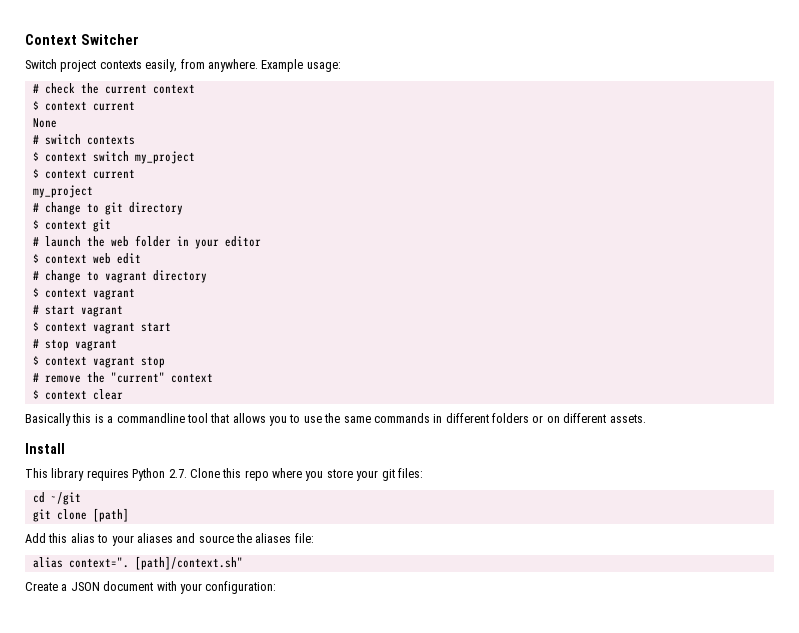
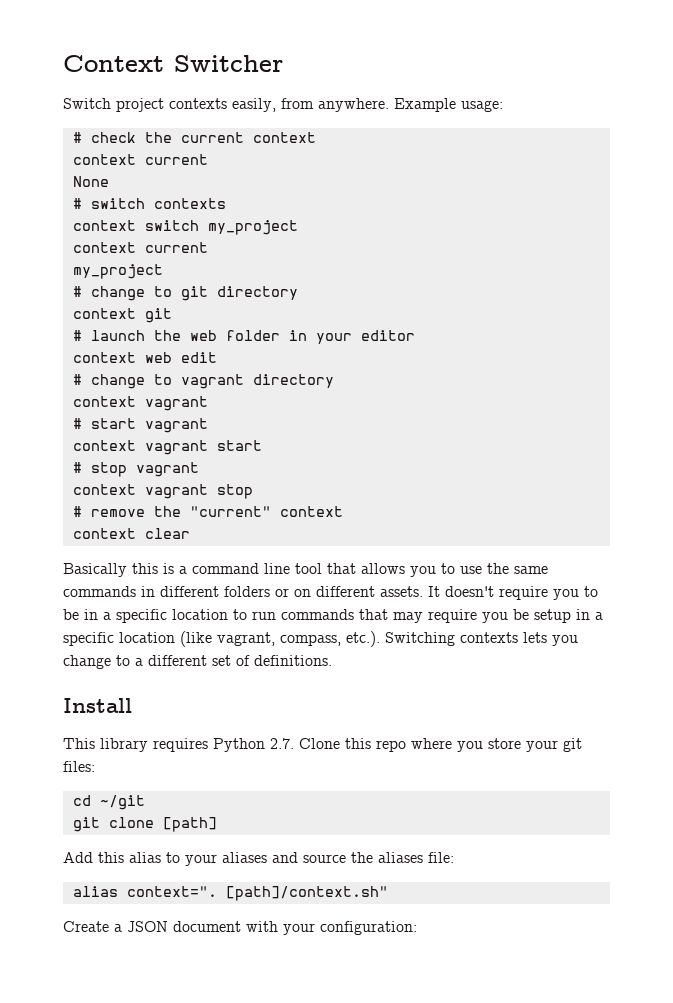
[32,101,39,110] $ -> (316, 137) none
[32,152,39,161] $ -> (226, 203) none
[32,169,39,178] $ -> (298, 227) none
[32,220,39,229] $ -> (298, 293) none
[32,254,39,263] $ -> (415, 335) none
[32,288,39,297] $ -> (334, 381) none
[32,322,39,331] $ -> (208, 425) none
[32,356,39,365] $ -> (199, 469) none
[32,390,39,399] $ -> (343, 511) none
[116,413,185,423] commandline -> [192,563,290,574] command line
(646, 418) none -> [428,586,598,600] [63,609,603,623] [63,631,578,647] [63,655,332,669] It doesn't require you to be in a specific location to run commands that may require you be setup in a specific location (like vagrant, compass, etc.). Switching contexts lets you change to a different set of definitions.

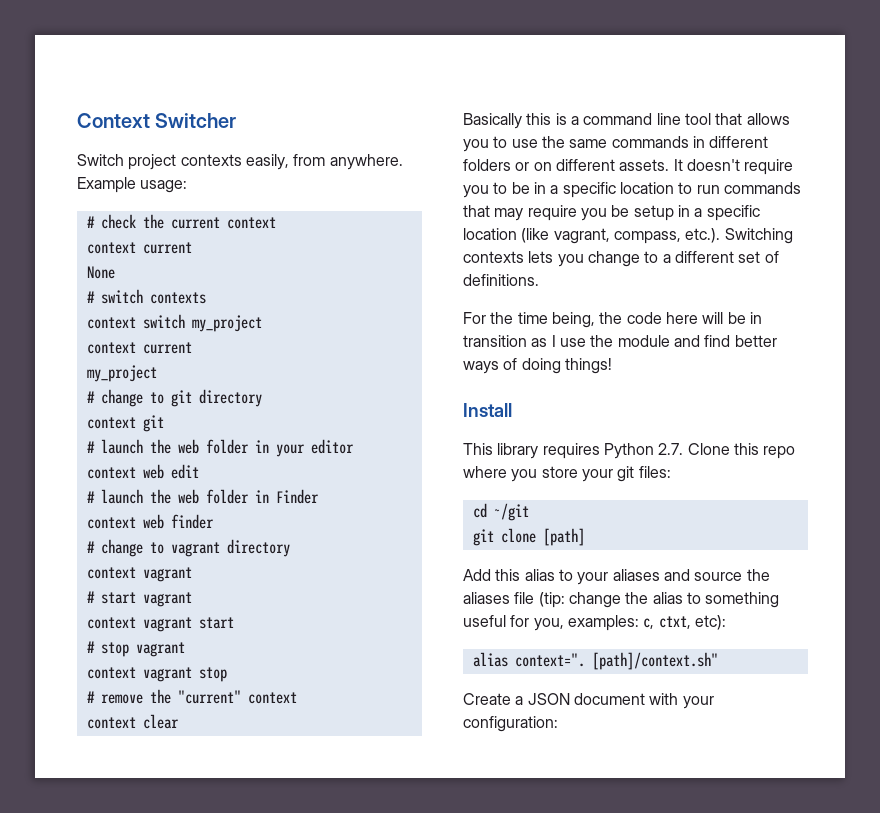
(217, 357) none -> [86,489,319,504] [86,514,214,529] // # launch the web folder in Finder // context web finder
(332, 660) none -> [463,312,762,328] [463,335,777,347] [463,358,612,374] // For the time being, the code here will be in transition as I use the module and find better ways of doing things!
[428,852,454,863] file: -> [514,592,780,608] [463,615,726,631] file (tip: change the alias to something useful for you, examples: c, ctxt, etc):

